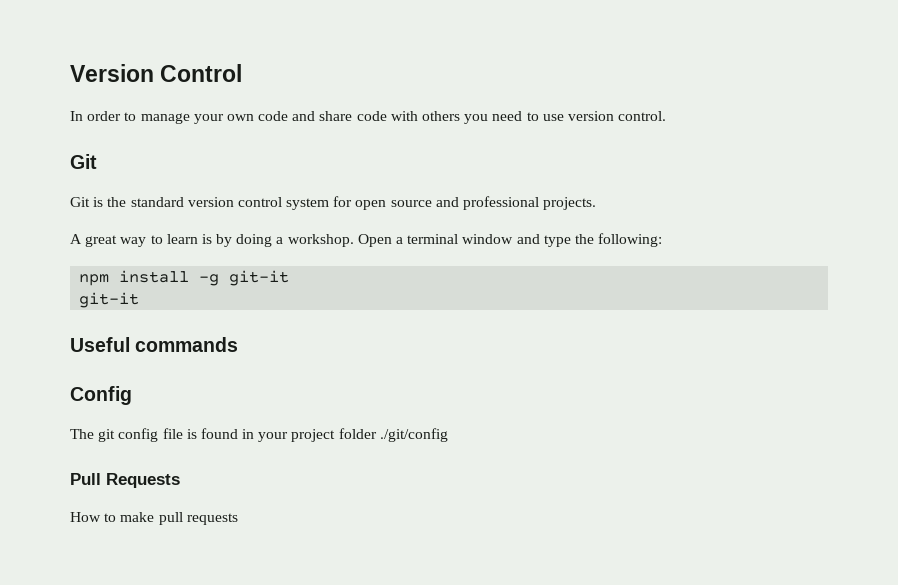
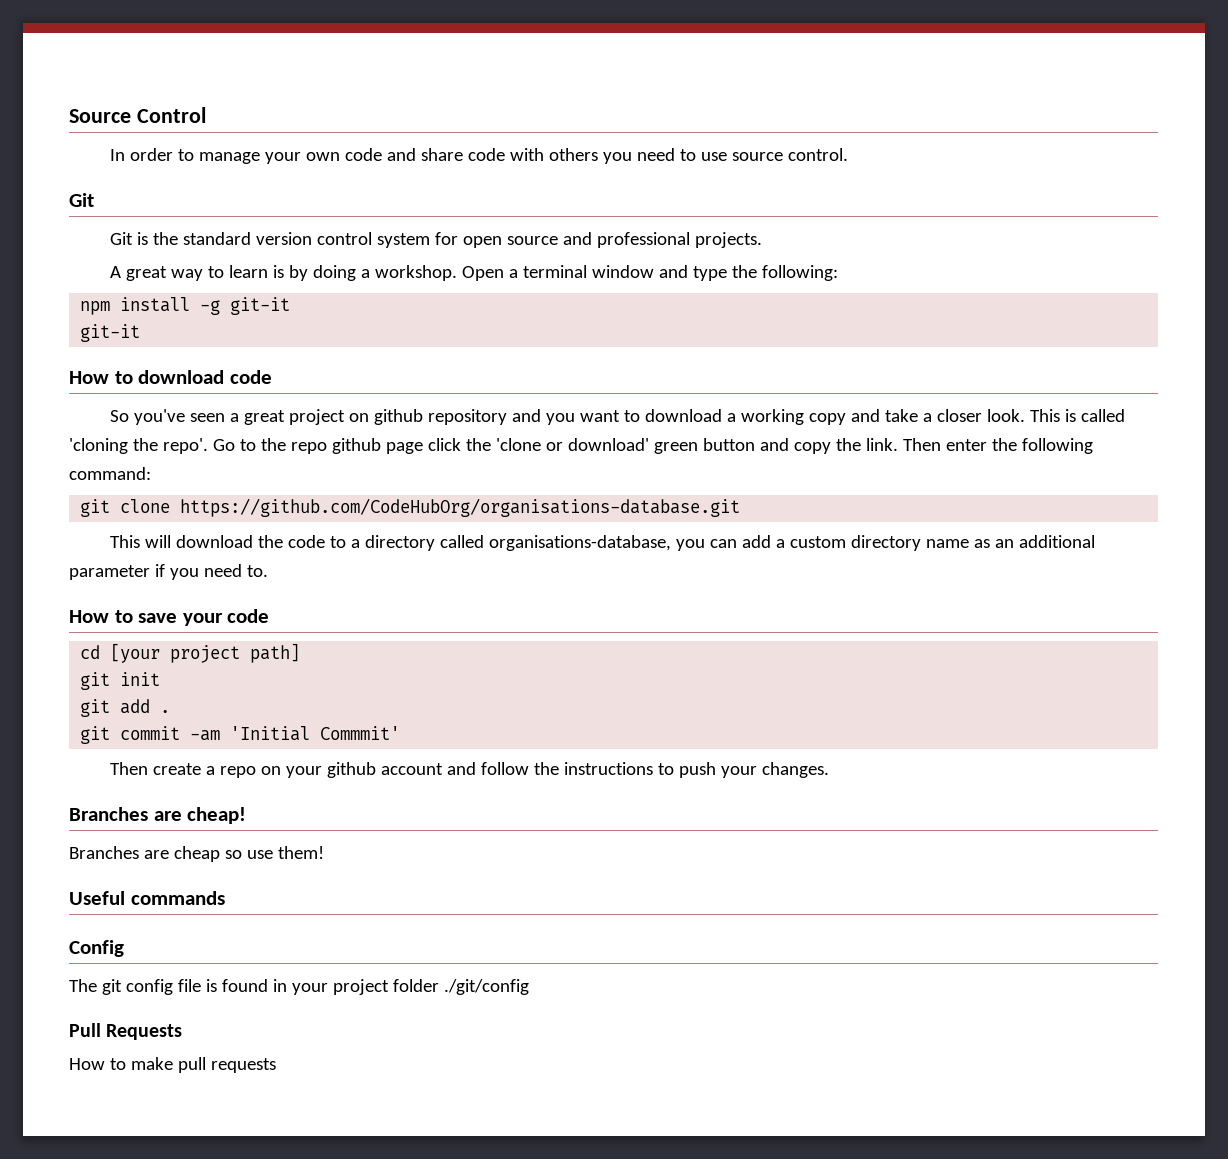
[70,64,154,82] Version -> [69,109,131,123] Source
[567,111,614,121] version -> [732,152,784,161] source
(140, 300) none -> [69,370,272,384] [110,409,1126,425] [69,438,1093,454] [69,467,151,480] [80,498,741,517] [110,535,1096,551] [69,564,268,580] [69,609,270,626] [80,643,301,663] [80,672,161,690] [80,699,171,717] [80,726,401,744] [110,762,830,778] [69,807,247,824] [69,846,324,862] // How to download code // So you've seen a great project on github repository and you want to download a working copy and take a closer look. This is called 'cloning the repo'. Go to the repo github page click the 'clone or download' green button and copy the link. Then enter the following command: // git clone https://github.com/CodeHubOrg/organisations-database.git // This will download the code to a directory called organisations-database, you can add a custom directory name as an additional parameter if you need to. // How to save your code // cd [your project path] // git init // git add . // git commit -am 'Initial Commmit' // Then create a repo on your github account and follow the instructions to push your changes. // Branches are cheap! // Branches are cheap so use them!

